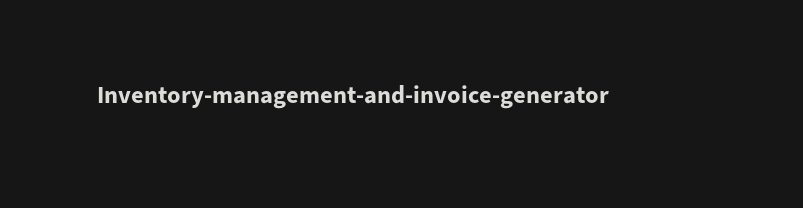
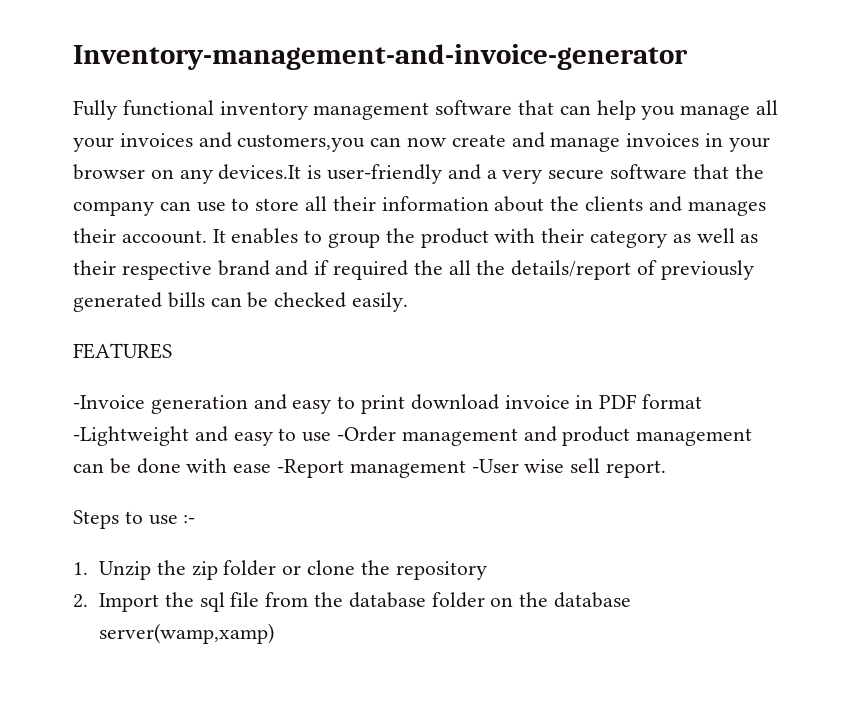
(609, 97) none -> [73,100,779,120] [73,132,770,152] [73,164,764,184] [73,196,766,216] [73,228,759,248] [73,260,754,280] [73,292,409,312] [73,343,172,359] [73,394,703,414] [73,426,753,446] [73,458,667,478] [73,510,196,529] [73,560,487,580] [73,592,631,612] [98,623,274,644] // Fully functional inventory management software that can help you manage all your invoices and customers,you can now create and manage invoices in your browser on any devices.It is user-friendly and a very secure software that the company can use to store all their information about the clients and manages their accoount. It enables to group the product with their category as well as their respective brand and if required the all the details/report of previously generated bills can be checked easily. // FEATURES // -Invoice generation and easy to print download invoice in PDF format -Lightweight and easy to use -Order management and product management can be done with ease -Report management -User wise sell report. // Steps to use :- // 1. Unzip the zip folder or clone the repository // 2. Import the sql file from the database folder on the database server(wamp,xamp)

